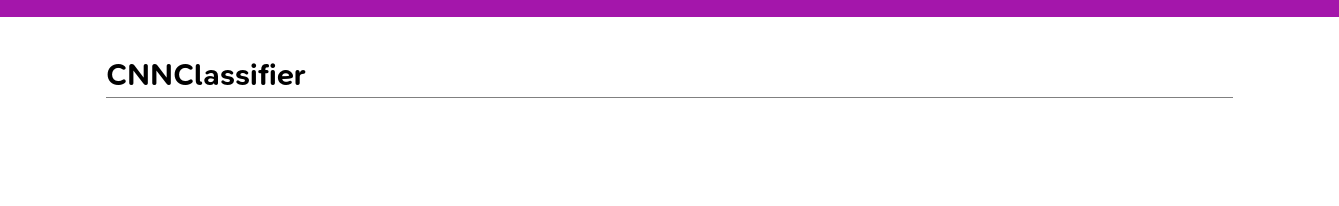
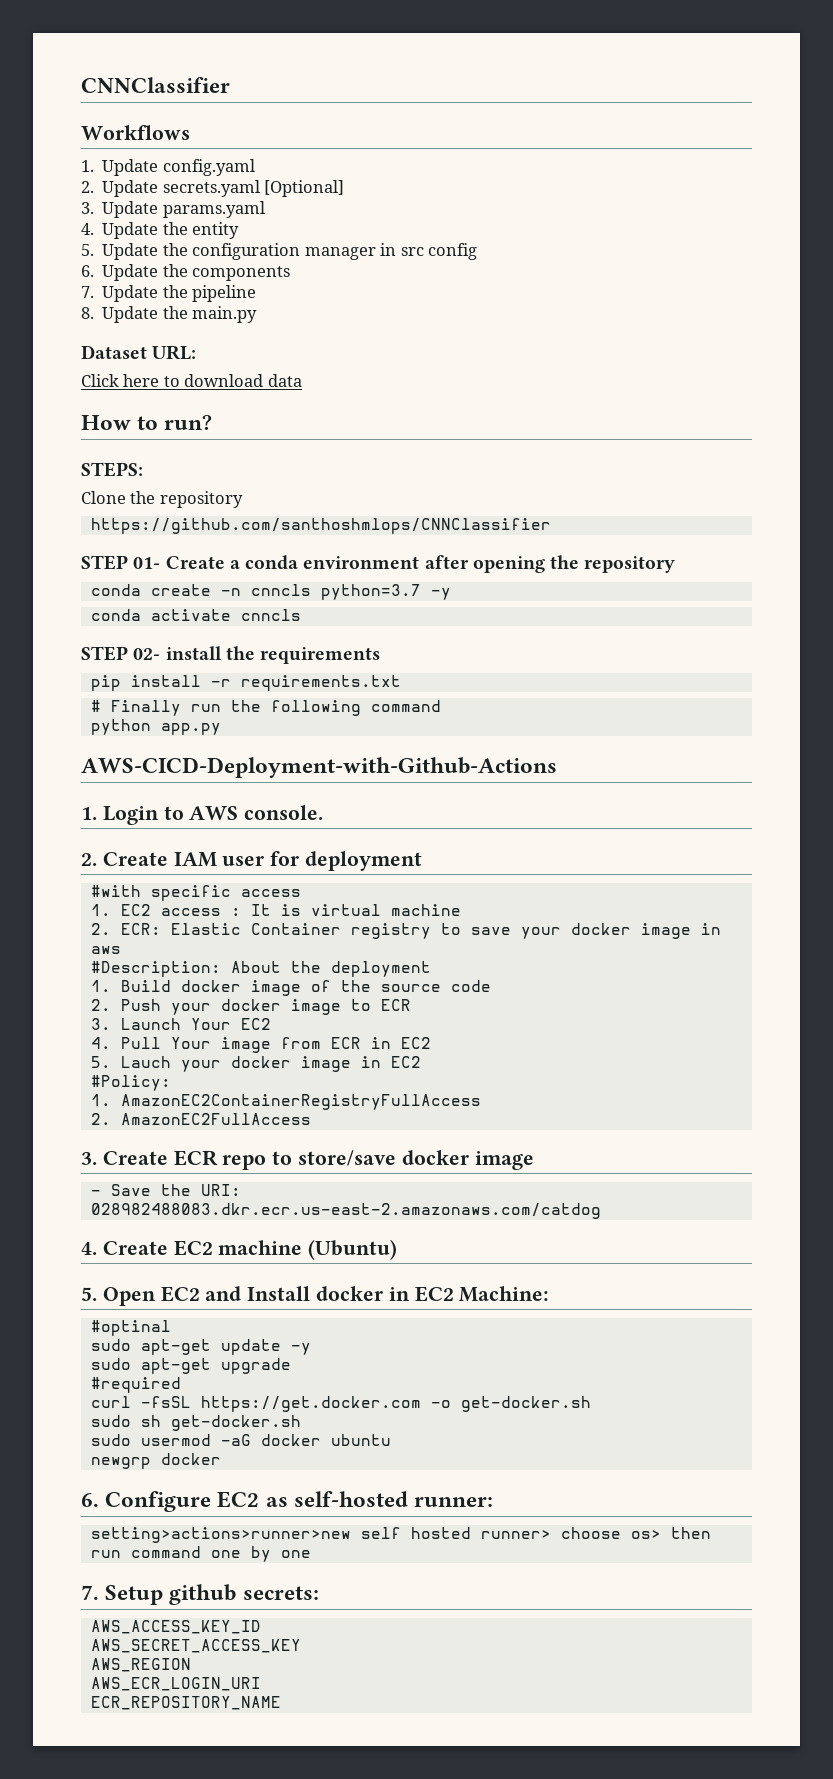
(306, 74) none -> [81,125,190,140] [81,159,255,176] [81,180,345,197] [81,201,265,218] [81,222,240,239] [81,243,477,260] [81,264,291,281] [81,285,257,302] [81,306,258,323] [81,345,197,360] [81,374,302,387] [81,415,213,430] [81,462,143,477] [81,491,243,508] [90,518,551,534] [81,555,676,573] [90,584,451,600] [90,609,301,621] [81,646,381,664] [90,675,401,691] [90,700,441,716] [90,719,221,735] [81,757,557,778] [81,805,324,825] [81,851,423,871] [90,885,301,901] [90,904,461,916] [90,923,721,939] [90,946,121,954] [90,961,431,977] [90,980,491,996] [90,999,411,1015] [90,1018,271,1030] [90,1037,431,1053] [90,1056,421,1072] [90,1075,171,1091] [90,1094,481,1110] [90,1113,311,1125] [81,1150,534,1170] [90,1184,241,1196] [90,1203,601,1219] [81,1239,398,1260] [81,1286,550,1306] [90,1320,171,1336] [90,1339,311,1355] [90,1358,291,1374] [90,1377,181,1393] [90,1396,591,1412] [90,1415,301,1431] [90,1434,391,1446] [90,1453,221,1469] [81,1491,494,1512] [90,1527,711,1543] [90,1546,311,1562] [81,1584,319,1605] [90,1620,261,1634] [90,1639,301,1653] [90,1658,191,1672] [90,1677,261,1691] [90,1696,281,1710] // Workflows // 1. Update config.yaml // 2. Update secrets.yaml [Optional] // 3. Update params.yaml // 4. Update the entity // 5. Update the configuration manager in src config // 6. Update the components // 7. Update the pipeline // 8. Update the main.py // Dataset URL: // Click here to download data // How to run? // STEPS: // Clone the repository // https://github.com/santhoshmlops/CNNClassifier // STEP 01- Create a conda environment after opening the repository // conda create -n cnncls python=3.7 -y // conda activate cnncls // STEP 02- install the requirements // pip install -r requirements.txt // # Finally run the following command // python app.py // AWS-CICD-Deployment-with-Github-Actions // 1. Login to AWS console. // 2. Create IAM user for deployment // #with specific access // 1. EC2 access : It is virtual machine // 2. ECR: Elastic Container registry to save your docker image in aws // #Description: About the deployment // 1. Build docker image of the source code // 2. Push your docker image to ECR // 3. Launch Your EC2 // 4. Pull Your image from ECR in EC2 // 5. Lauch your docker image in EC2 // #Policy: // 1. AmazonEC2ContainerRegistryFullAccess // 2. AmazonEC2FullAccess // 3. Create ECR repo to store/save docker image // - Save the URI: 028982488083.dkr.ecr.us-east-2.amazonaws.com/catdog // 4. Create EC2 machine (Ubuntu) // 5. Open EC2 and Install docker in EC2 Machine: // #optinal // sudo apt-get update -y // sudo apt-get upgrade // #required // curl -fsSL https://get.docker.com -o get-docker.sh // sudo sh get-docker.sh // sudo usermod -aG docker ubuntu // newgrp docker // 6. Configure EC2 as self-hosted runner: // setting>actions>runner>new self hosted runner> choose os> then run command one by one // 7. Setup github secrets: // AWS_ACCESS_KEY_ID // AWS_SECRET_ACCESS_KEY // AWS_REGION // AWS_ECR_LOGIN_URI // ECR_REPOSITORY_NAME

